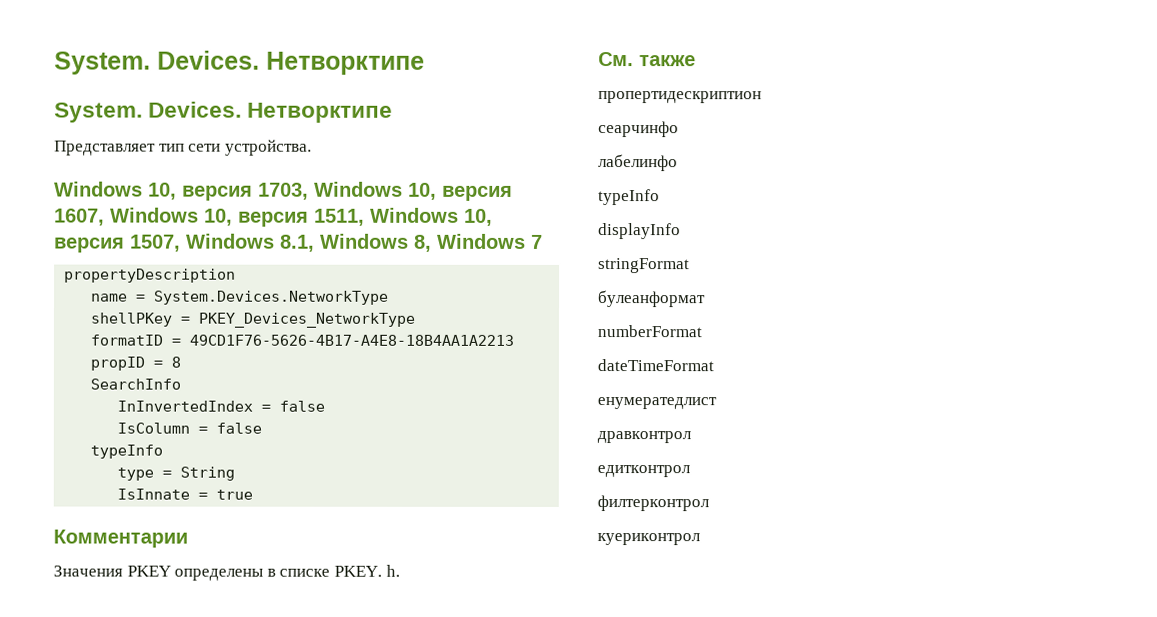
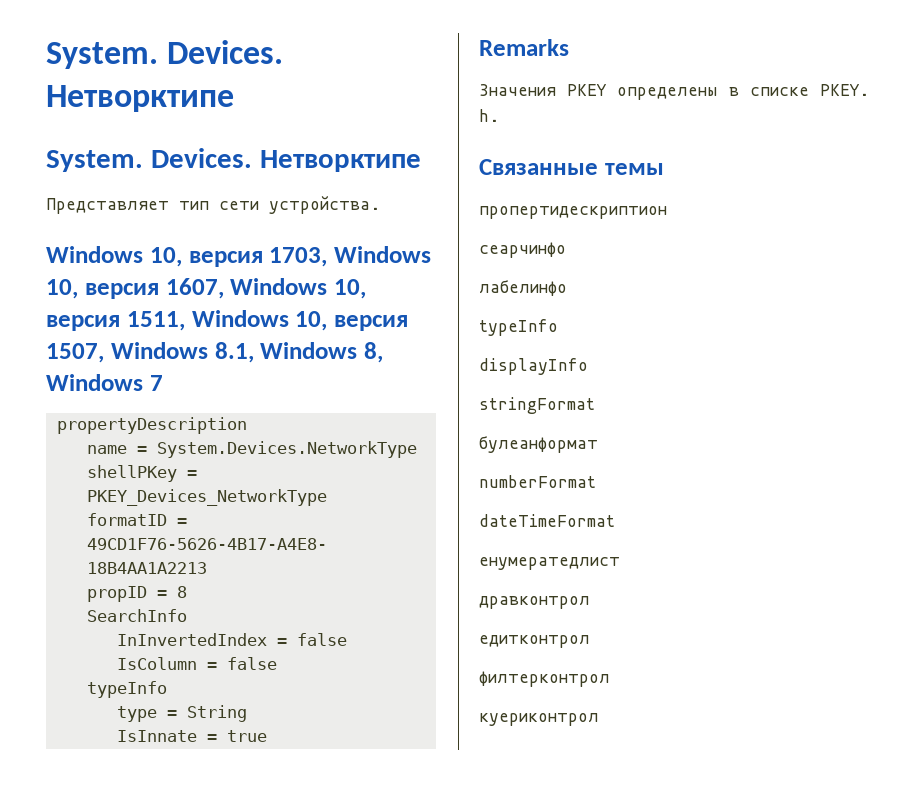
[53,529,188,548] Комментарии -> [479,39,569,56] Remarks
[598,52,696,67] См. также -> [479,159,664,175] Связанные темы

